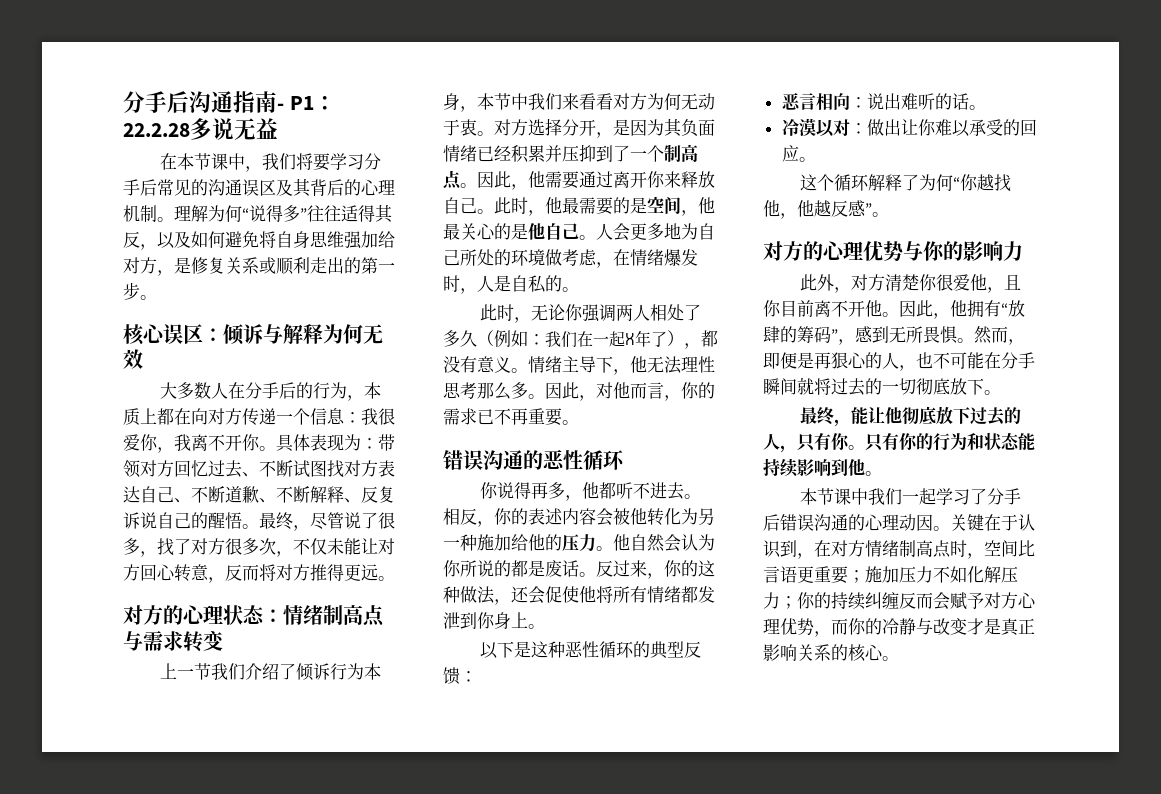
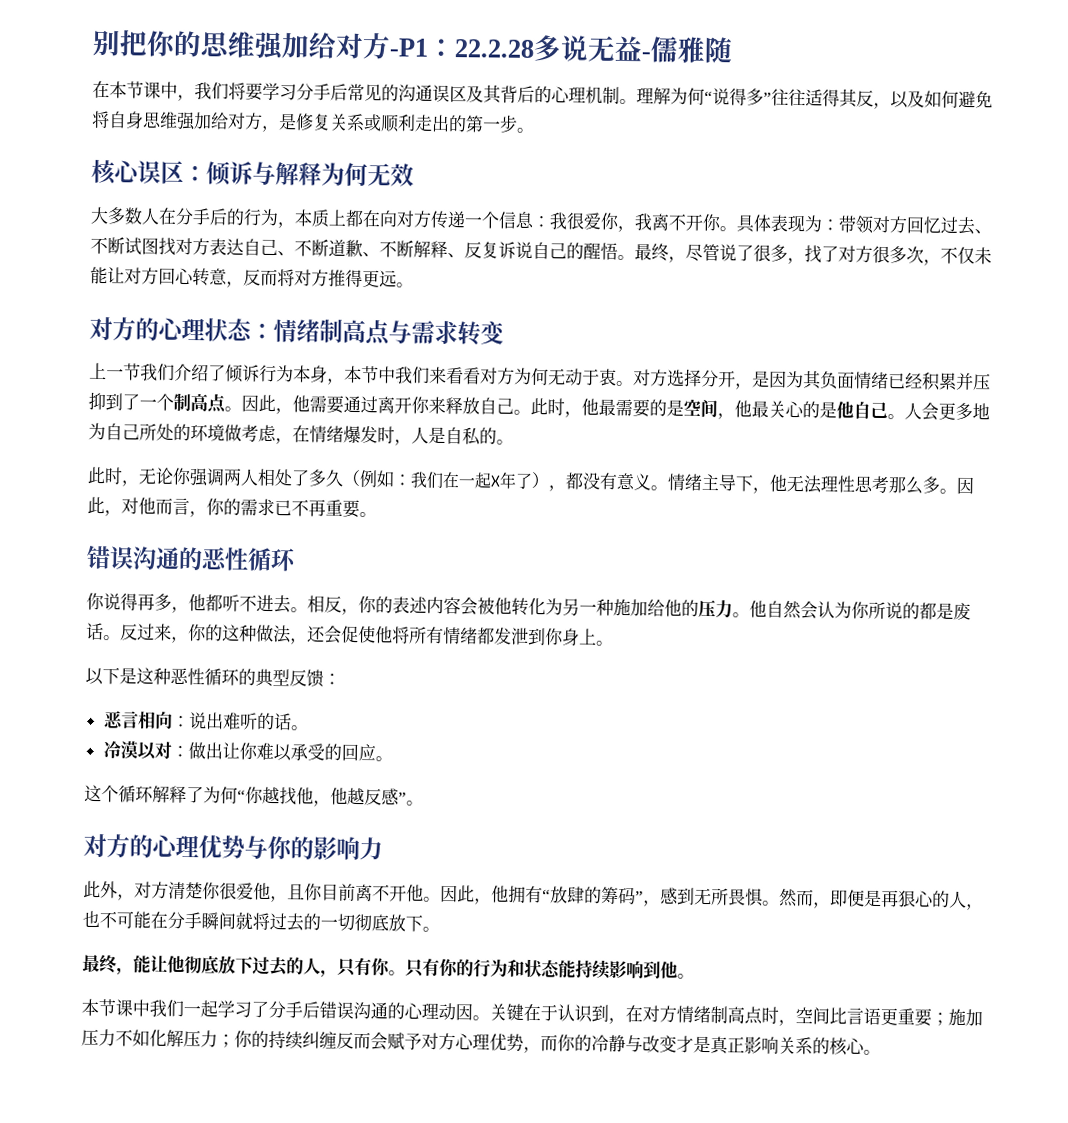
[123,91,314,113] 分手后沟通指南- P1 -> [92,29,429,61] 别把你的思维强加给对方-P1
(278, 128) none -> [641,36,733,64] -儒雅随

